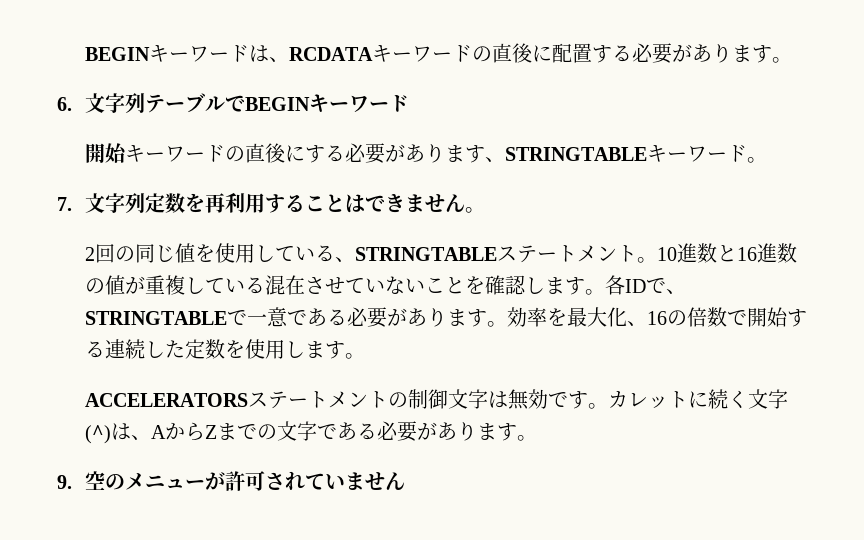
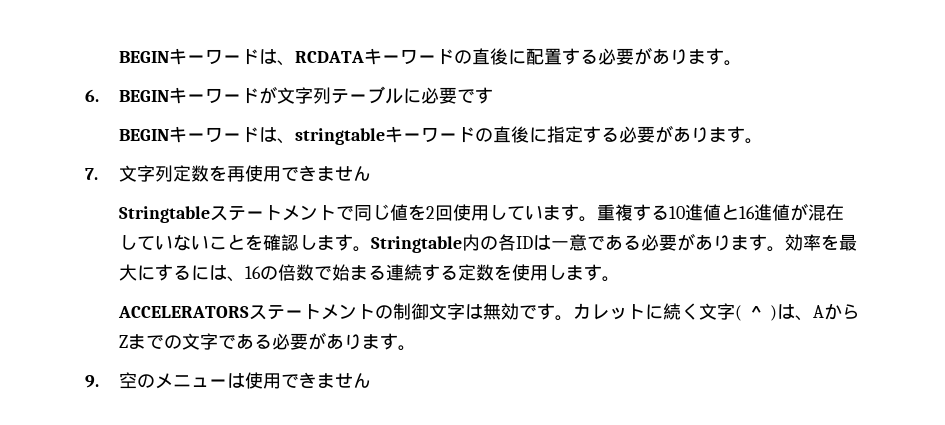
(72, 104) none -> [119,86,278,104] BEGINキーワードが
[224,94,409,113] [84,143,747,164] でBEGINキーワード // 開始キーワードの直後にする必要があります、STRINGTABLEキーワード -> [403,87,494,104] [119,125,746,145] に必要です // BEGINキーワードは、stringtableキーワードの直後に指定する必要があります
[224,192,485,213] [84,243,797,263] [84,275,345,295] 利用することはできません。 // 2回の同じ値を使用している、STRINGTABLEステートメント。10進数と16進数の値が重複している混在させ -> [245,165,372,182] [119,203,845,223] [119,235,138,250] 使用できません // Stringtableステートメントで同じ値を2回使用しています。重複する10進値と16進値が混在し
[604,275,686,295] [84,310,247,325] 各IDで、STRINGTABLEで -> [371,234,552,253] Stringtable内の各IDは
[606,307,627,327] 化 -> [137,264,228,281] にするには
[746,307,807,327] [84,339,185,359] 開始する連続した -> [332,264,459,281] 始まる連続する
[84,425,111,444] (^) -> [735,305,777,321] ( ^ )
[204,471,345,491] が許可されてい -> [227,372,318,389] は使用でき

